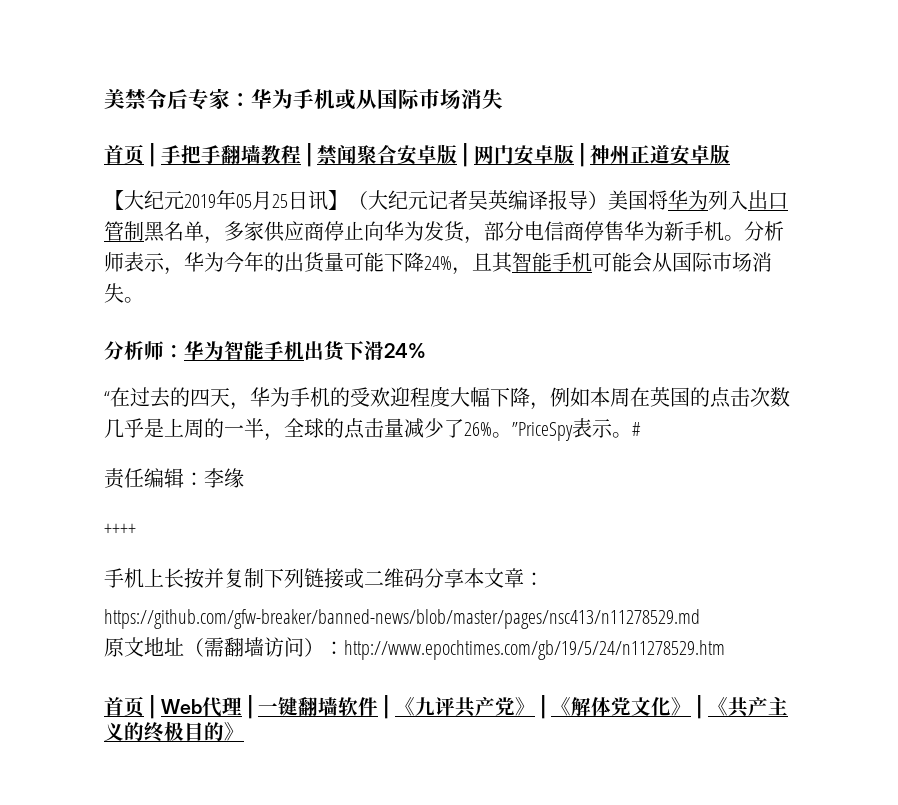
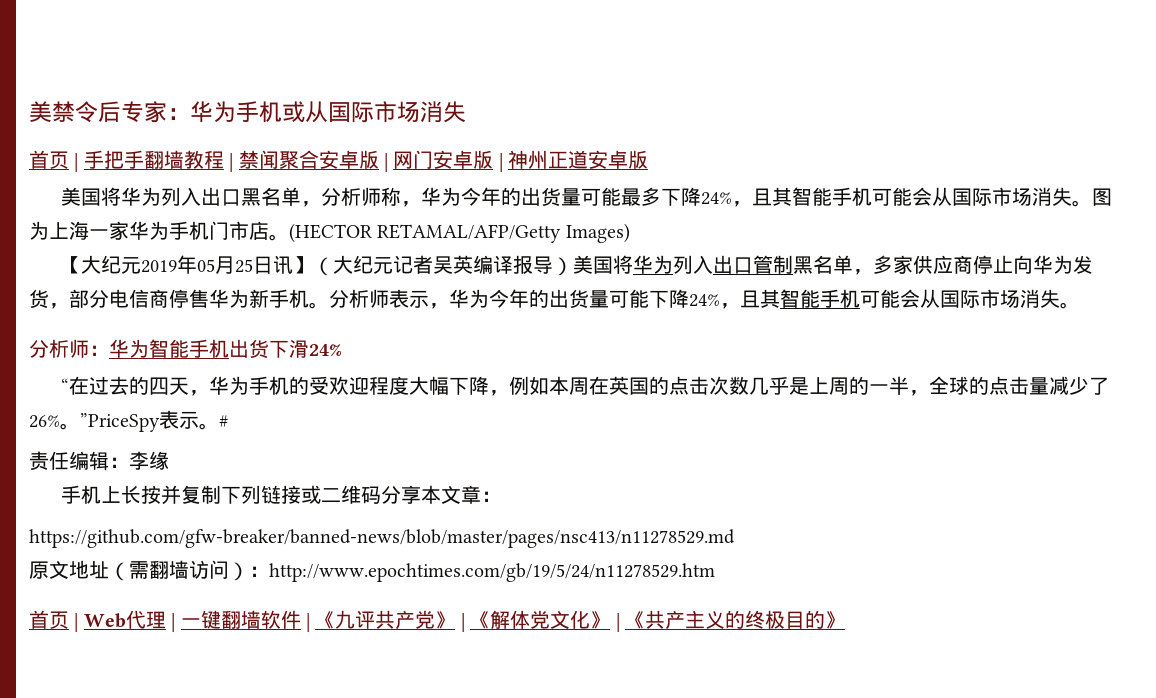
(731, 154) none -> [60,187,1112,207] [29,221,630,243] // 美国将华为列入出口黑名单，分析师称，华为今年的出货量可能最多下降24%，且其智能手机可能会从国际市场消失。图为上海一家华为手机门市店。(HECTOR RETAMAL/AFP/Getty Images)
[104,523,136,536] // ++++ -> (169, 460) none

